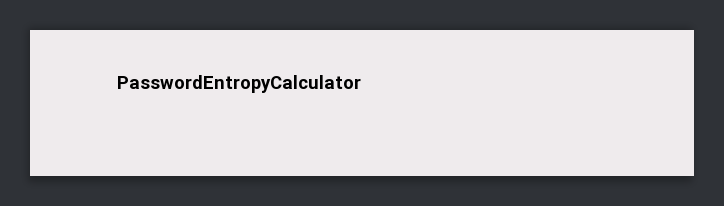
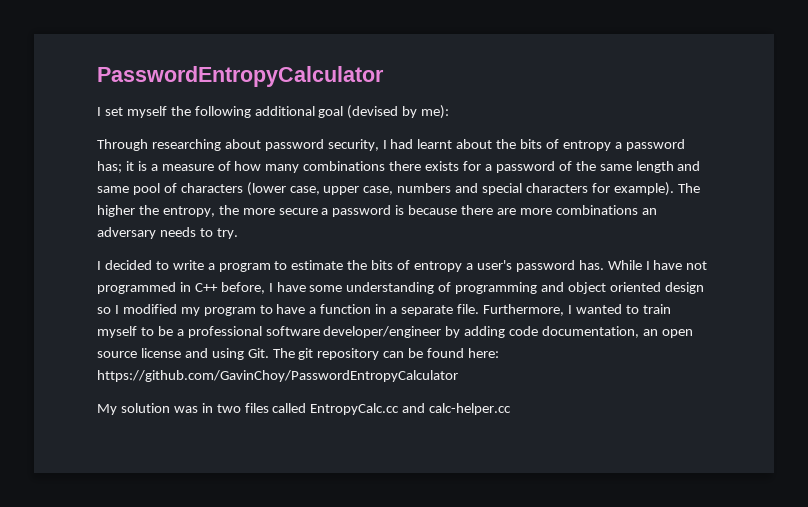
(361, 84) none -> [97,105,450,119] [97,139,685,151] [97,161,701,173] [97,182,700,196] [97,205,657,217] [97,227,238,239] [97,260,708,272] [97,282,704,294] [97,304,671,316] [97,326,693,338] [97,348,500,360] [97,370,458,382] [97,403,512,415] // I set myself the following additional goal (devised by me): // Through researching about password security, I had learnt about the bits of entropy a password has; it is a measure of how many combinations there exists for a password of the same length and same pool of characters (lower case, upper case, numbers and special characters for example). The higher the entropy, the more secure a password is because there are more combinations an adversary needs to try. // I decided to write a program to estimate the bits of entropy a user's password has. While I have not programmed in C++ before, I have some understanding of programming and object oriented design so I modified my program to have a function in a separate file. Furthermore, I wanted to train myself to be a professional software developer/engineer by adding code documentation, an open source license and using Git. The git repository can be found here: https://github.com/GavinChoy/PasswordEntropyCalculator // My solution was in two files called EntropyCalc.cc and calc-helper.cc

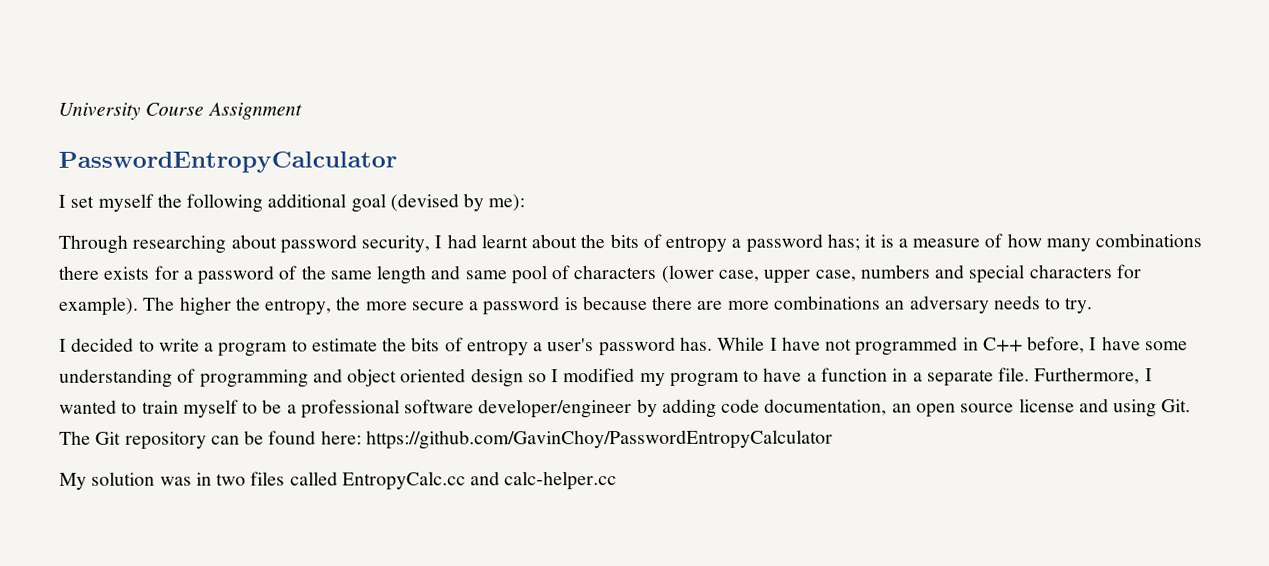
(97, 76) none -> [58,102,302,120] University Course Assignment //
[298,348,314,360] git -> [95,431,122,445] Git

